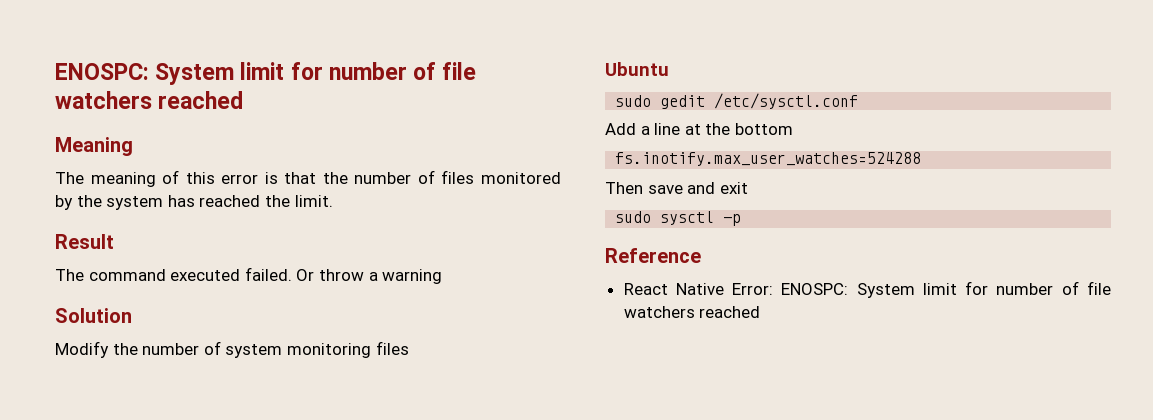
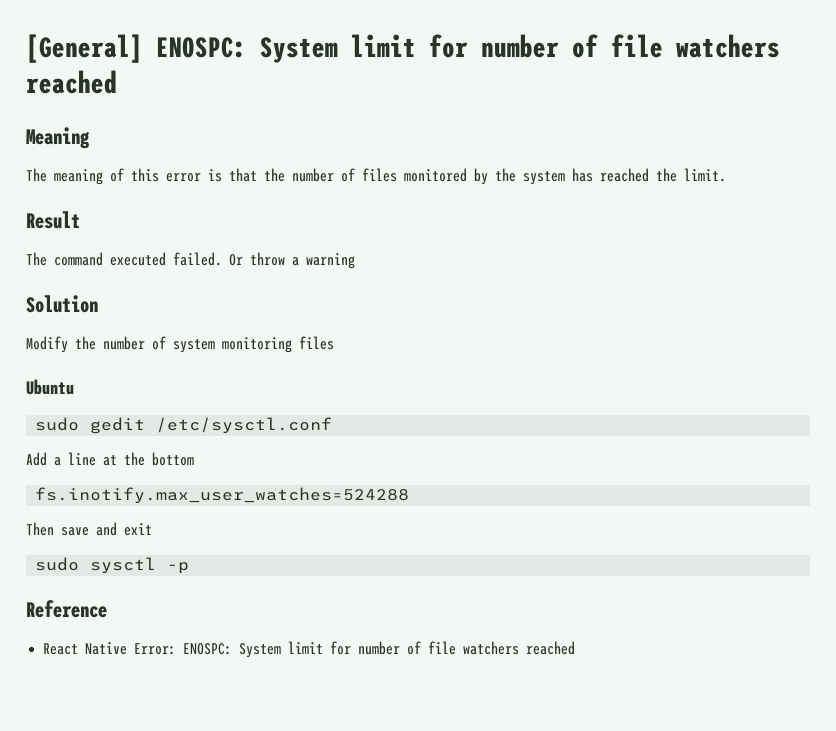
(55, 71) none -> [26,34,143,63] [General]

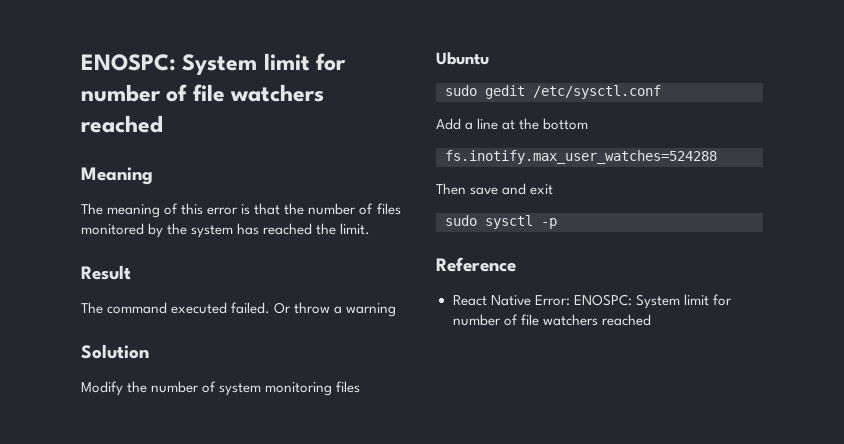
[26,34,143,63] [General] -> (81, 62) none

